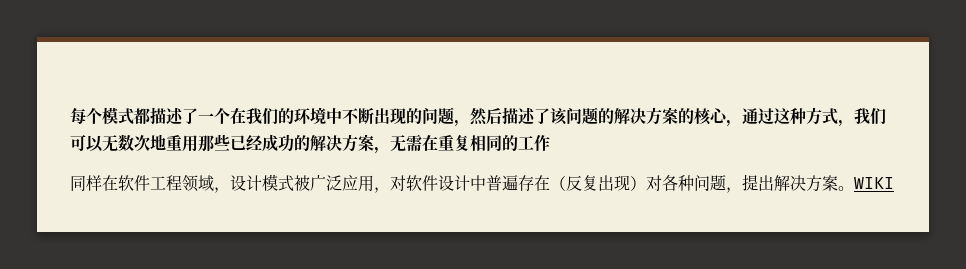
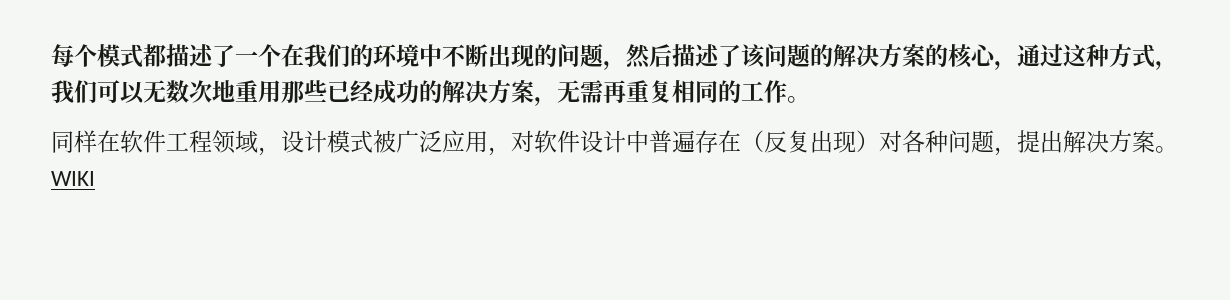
[422,134,438,151] 在 -> [603,80,626,104] 再
(550, 143) none -> [787,96,810,103] 。

